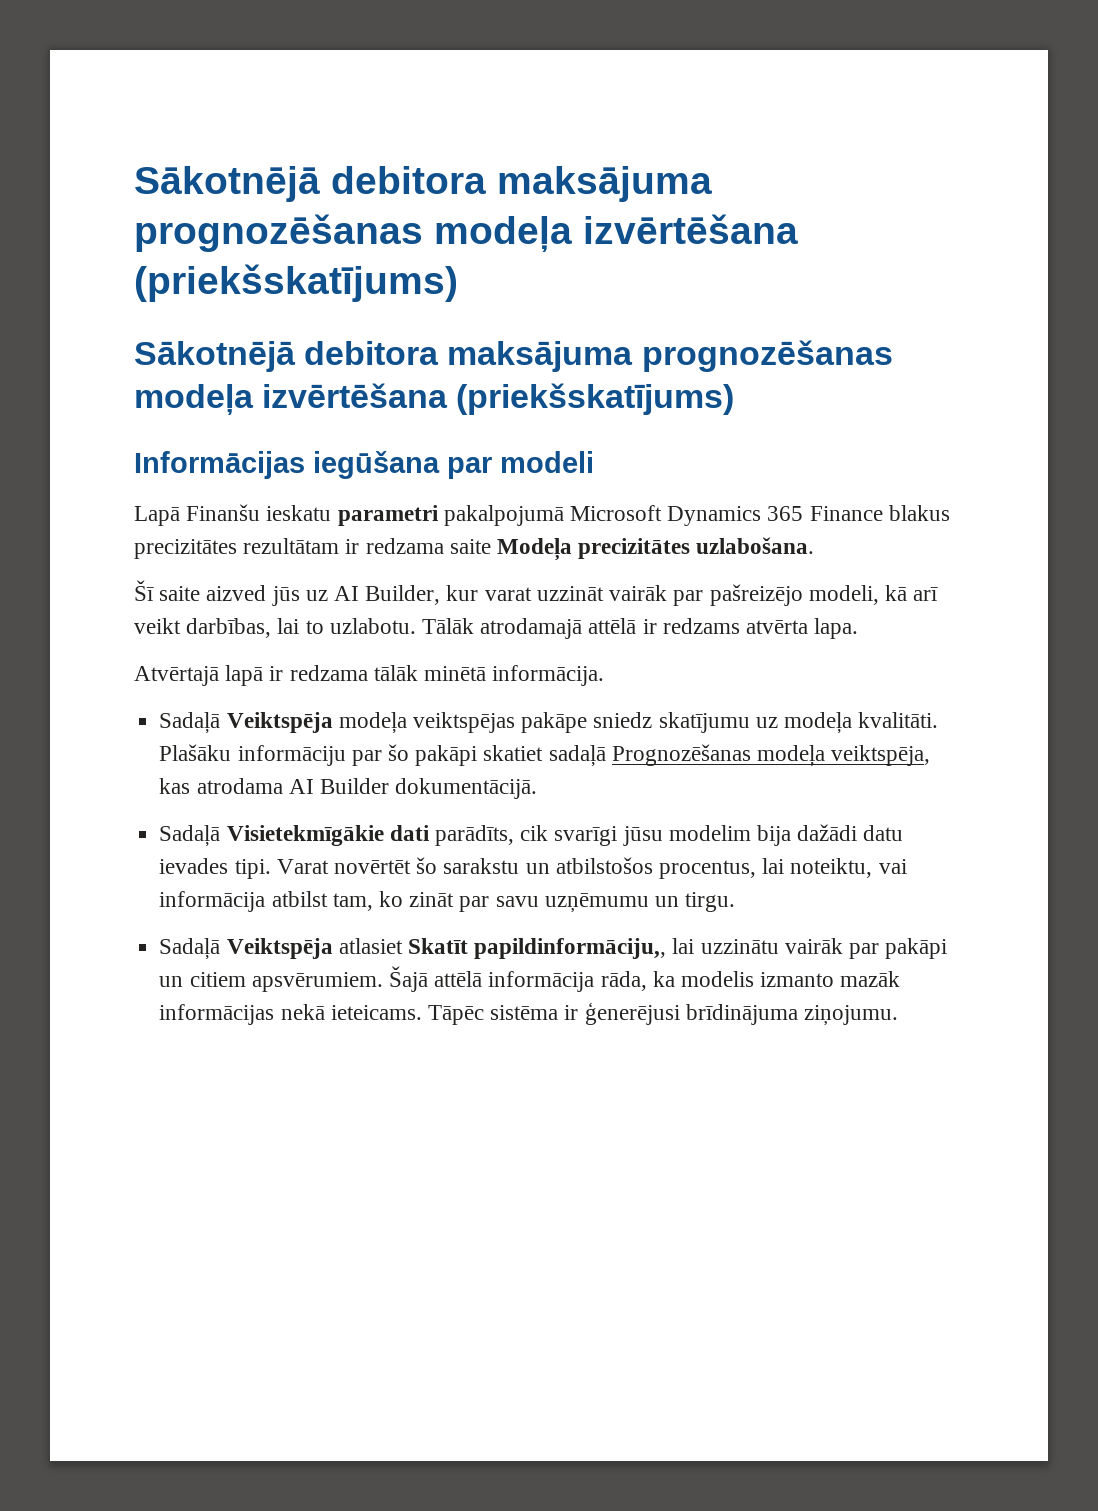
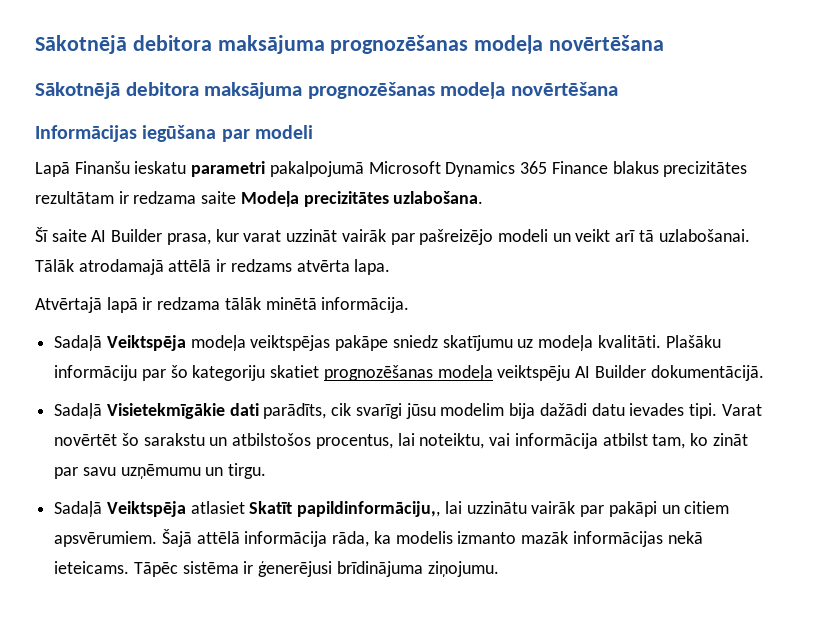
[134,166,712,202] [134,214,798,252] [134,264,458,302] [134,340,893,372] [134,383,735,415] Sākotnējā debitora maksājuma prognozēšanas modeļa izvērtēšana (priekšskatījums) // Sākotnējā debitora maksājuma prognozēšanas modeļa izvērtēšana (priekšskatījums) -> [35,35,665,54] [35,82,618,99] Sākotnējā debitora maksājuma prognozēšanas modeļa novērtēšana // Sākotnējā debitora maksājuma prognozēšanas modeļa novērtēšana
[206,585,441,606] aizved jūs uz AI Builder, -> [91,229,211,245] AI Builder prasa,
[808,585,939,605] [134,618,416,638] modeli, kā arī veikt darbības, lai to uzlabotu. -> [497,229,750,242] modeli un veikt arī tā uzlabošanai.
[415,744,931,767] [159,778,283,794] pakāpi skatiet sadaļā Prognozēšanas modeļa veiktspēja, kas atrodama -> [192,365,571,381] kategoriju skatiet prognozēšanas modeļa veiktspēju

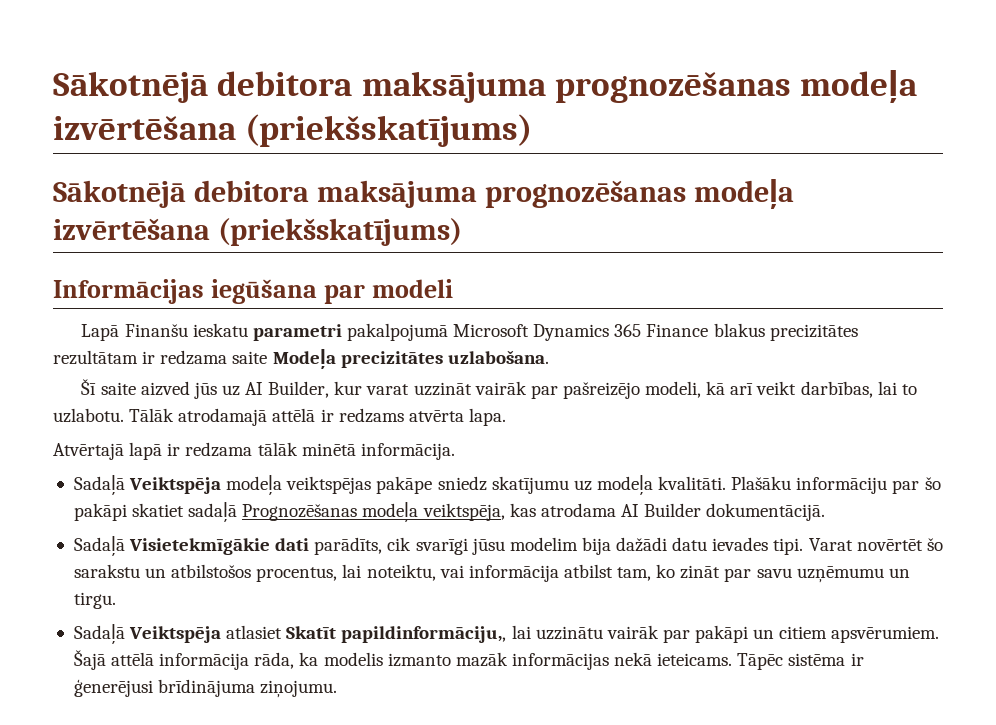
[35,35,665,54] [35,82,618,99] Sākotnējā debitora maksājuma prognozēšanas modeļa novērtēšana // Sākotnējā debitora maksājuma prognozēšanas modeļa novērtēšana -> [53,70,918,103] [53,114,533,147] [53,179,794,209] [53,218,462,246] Sākotnējā debitora maksājuma prognozēšanas modeļa izvērtēšana (priekšskatījums) // Sākotnējā debitora maksājuma prognozēšanas modeļa izvērtēšana (priekšskatījums)
[91,229,211,245] AI Builder prasa, -> [140,381,330,399] aizved jūs uz AI Builder,
[497,229,750,242] modeli un veikt arī tā uzlabošanai. -> [645,381,917,398] [53,408,124,423] modeli, kā arī veikt darbības, lai to uzlabotu.
[192,365,571,381] kategoriju skatiet prognozēšanas modeļa veiktspēju -> [73,502,616,522] pakāpi skatiet sadaļā Prognozēšanas modeļa veiktspēja, kas atrodama

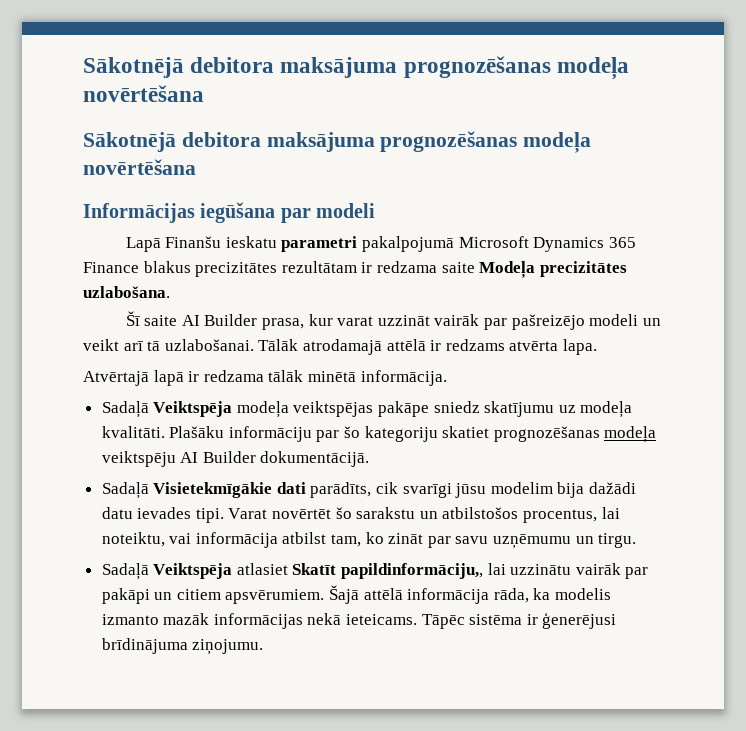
[53,70,918,103] [53,114,533,147] [53,179,794,209] [53,218,462,246] Sākotnējā debitora maksājuma prognozēšanas modeļa izvērtēšana (priekšskatījums) // Sākotnējā debitora maksājuma prognozēšanas modeļa izvērtēšana (priekšskatījums) -> [83,56,629,80] [83,85,204,102] [83,131,592,153] [83,159,196,175] Sākotnējā debitora maksājuma prognozēšanas modeļa novērtēšana // Sākotnējā debitora maksājuma prognozēšanas modeļa novērtēšana
[140,381,330,399] aizved jūs uz AI Builder, -> [181,314,305,330] AI Builder prasa,
[645,381,917,398] [53,408,124,423] modeli, kā arī veikt darbības, lai to uzlabotu. -> [589,314,661,326] [83,339,254,351] modeli un veikt arī tā uzlabošanai.
[73,502,616,522] pakāpi skatiet sadaļā Prognozēšanas modeļa veiktspēja, kas atrodama -> [364,426,657,443] [101,451,176,467] kategoriju skatiet prognozēšanas modeļa veiktspēju

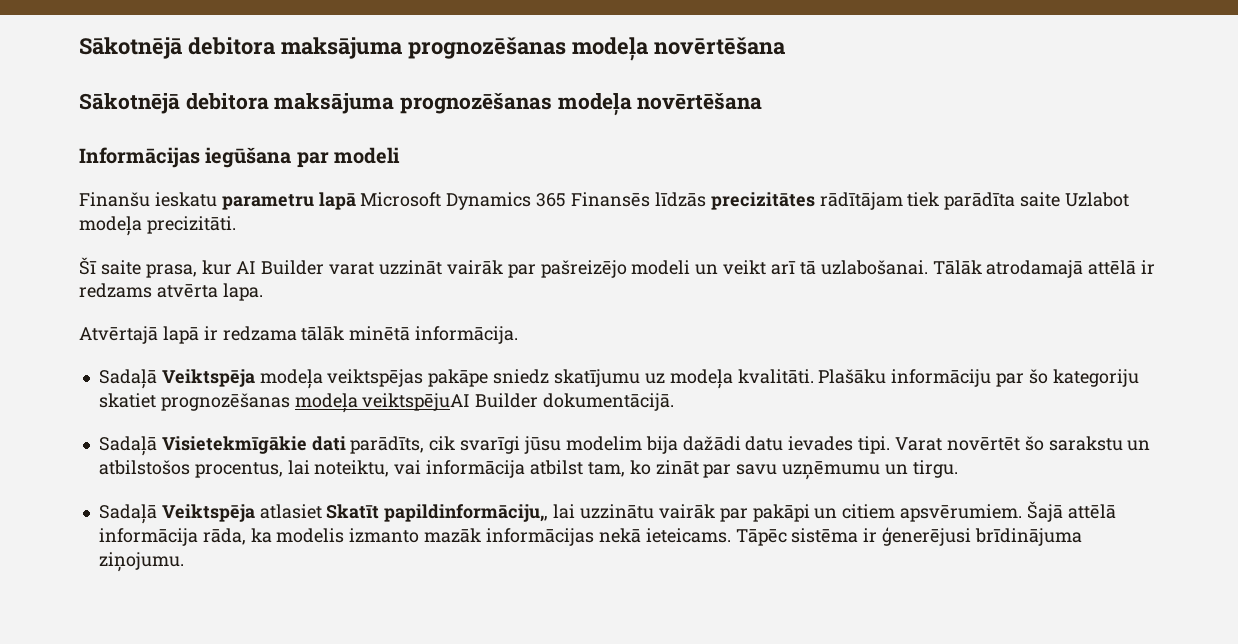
[125,237,161,252] Lapā -> (401, 155) none
[281,236,455,252] parametri pakalpojumā -> [221,192,356,210] parametru lapā
[83,261,627,278] [83,286,170,298] [125,311,333,330] Finance blakus precizitātes rezultātam ir redzama saite Modeļa precizitātes uzlabošana. // Šī saite AI Builder prasa, kur -> [571,192,1130,210] [79,216,236,236] [79,257,325,278] Finansēs līdzās precizitātes rādītājam tiek parādīta saite Uzlabot modeļa precizitāti. // Šī saite prasa, kur AI Builder
[101,451,199,467] veiktspēju AI -> [362,393,471,411] veiktspējuAI

